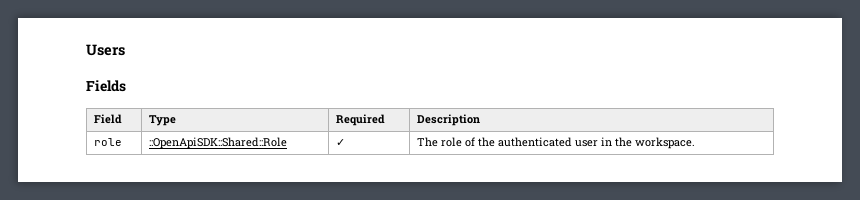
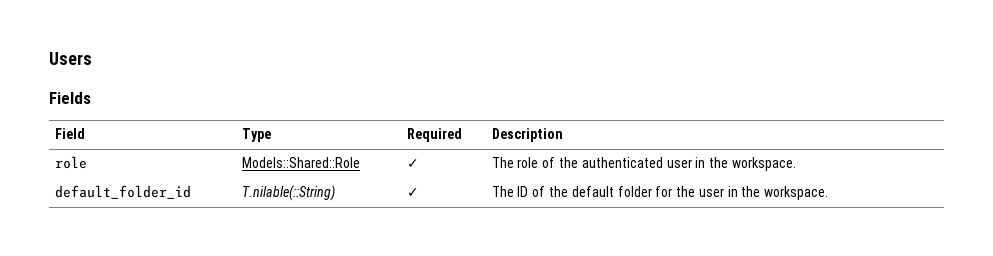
[149,137,288,149] ::OpenApiSDK::Shared::Role -> [241,157,360,168] Models::Shared::Role
(696, 143) none -> [54,185,191,199] [241,185,335,201] [406,188,419,197] [491,186,829,200] // default_folder_id | T.nilable(::String) | ✓ | The ID of the default folder for the user in the workspace.

